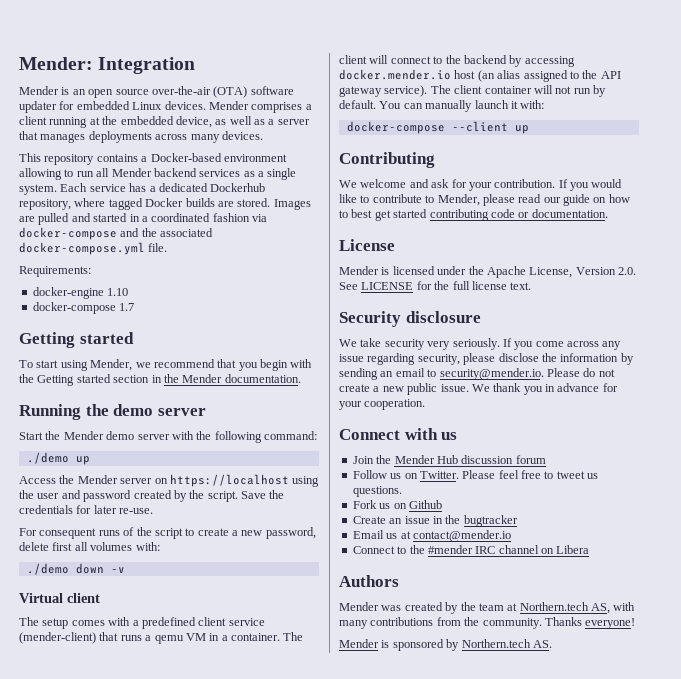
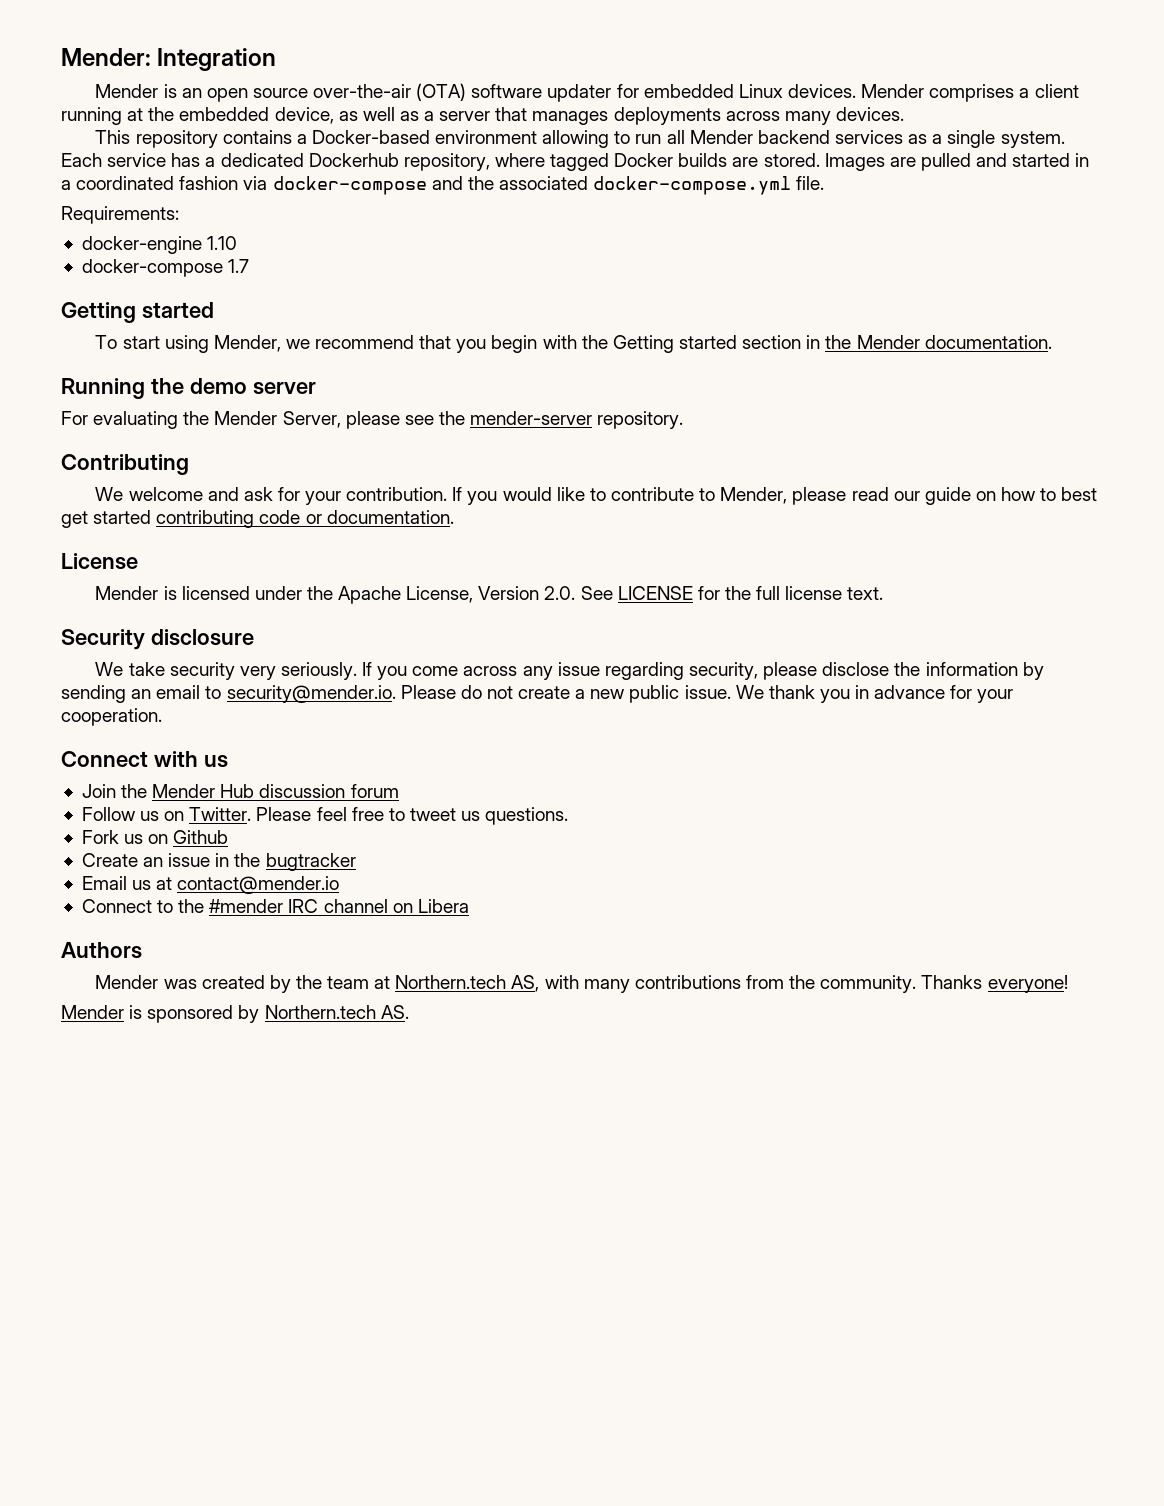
[19,431,317,443] [26,452,90,465] [19,474,320,487] [19,490,285,502] [19,505,154,514] [19,527,316,539] [19,542,160,551] [26,563,125,575] [19,593,100,603] [19,617,265,629] [19,632,304,644] [339,55,575,67] [339,69,621,82] [339,85,606,97] [339,100,545,112] [346,121,529,134] Start the Mender demo server with the following command: // ./demo up // Access the Mender server on https://localhost using the user and password created by the script. Save the credentials for later re-use. // For consequent runs of the script to create a new password, delete first all volumes with: // ./demo down -v // Virtual client // The setup comes with a predefined client service (mender-client) that runs a qemu VM in a container. The client will connect to the backend by accessing docker.mender.io host (an alias assigned to the API gateway service). The client container will not run by default. You can manually launch it with: // docker-compose --client up -> [61,411,684,429] For evaluating the Mender Server, please see the mender-server repository.

